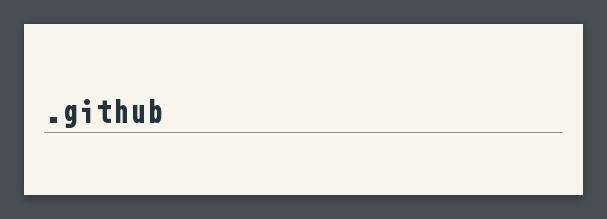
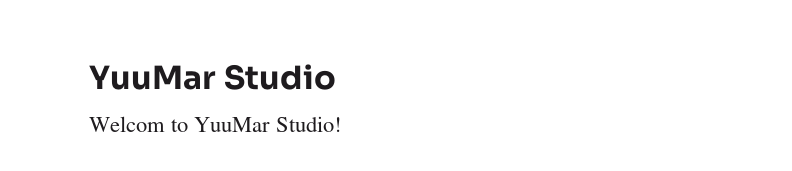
[44,99,163,128] .github -> [89,64,336,90] [89,116,343,132] YuuMar Studio // Welcom to YuuMar Studio!

